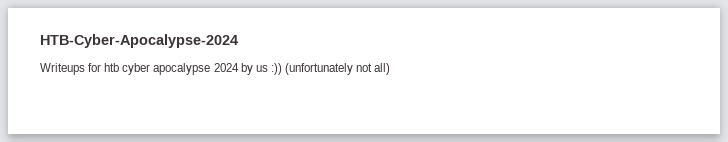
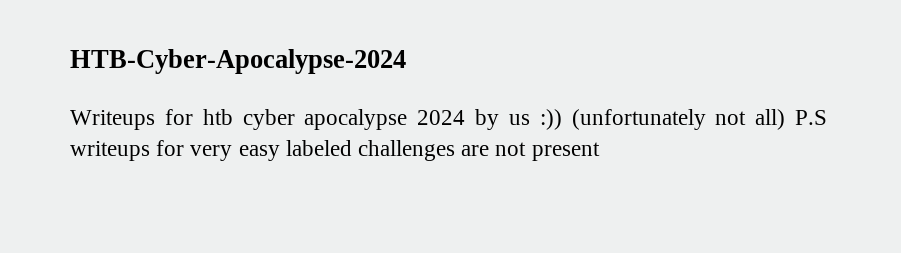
(391, 69) none -> [795,110,828,125] [70,140,600,161] P.S writeups for very easy labeled challenges are not present

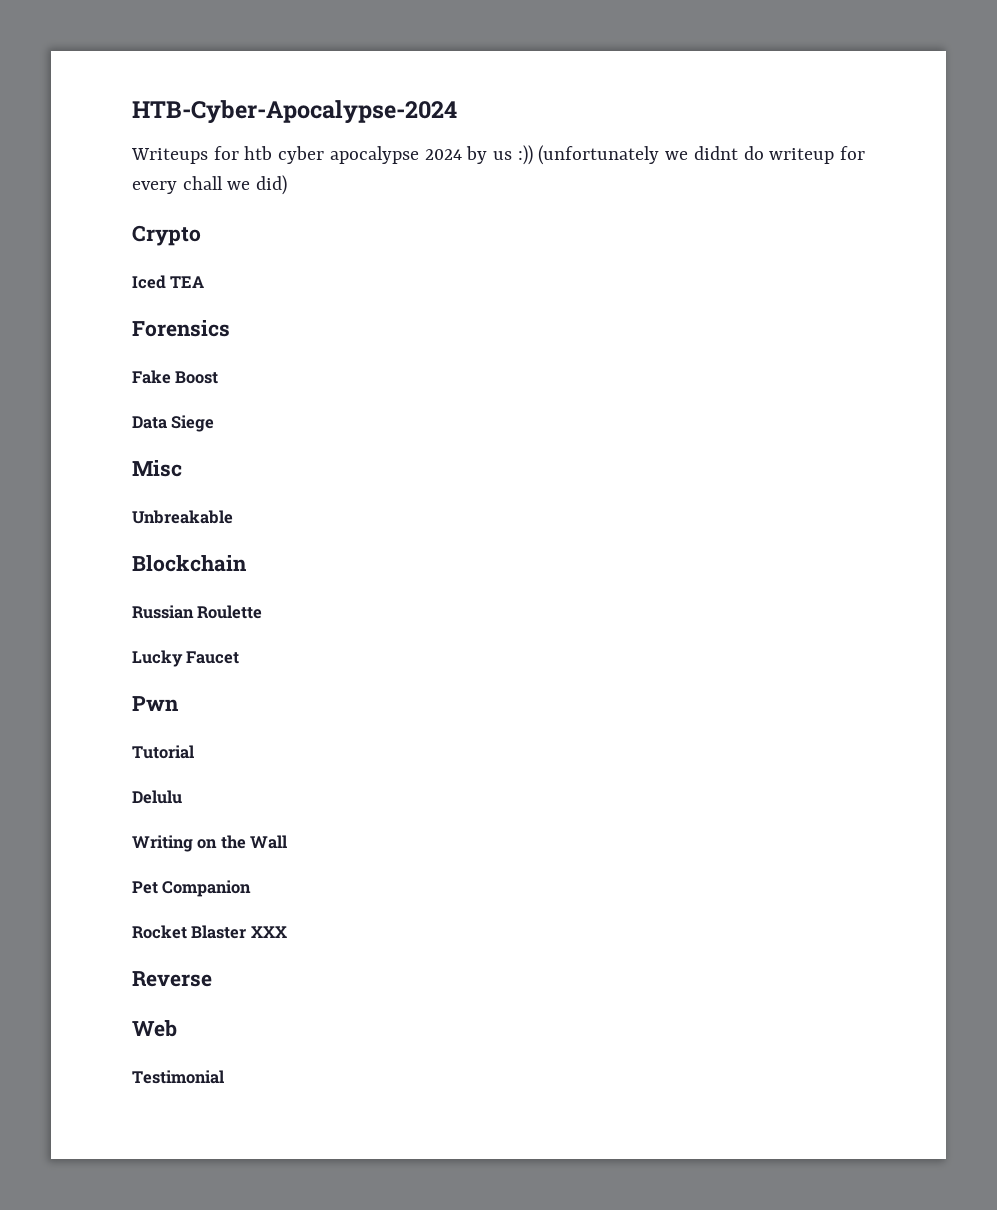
[715,109,828,130] [70,140,600,161] not all) P.S writeups for very easy labeled challenges are not present -> [665,146,865,164] [132,175,288,195] [132,225,201,246] [132,275,205,289] [132,320,230,337] [132,370,219,384] [132,415,215,432] [132,460,182,477] [132,510,233,524] [132,555,247,572] [132,605,263,619] [132,650,240,667] [132,696,179,711] [132,745,194,759] [132,790,182,804] [132,835,288,852] [132,880,252,897] [132,925,287,939] [132,971,212,987] [132,1020,177,1037] [132,1070,224,1084] we didnt do writeup for every chall we did) // Crypto // Iced TEA // Forensics // Fake Boost // Data Siege // Misc // Unbreakable // Blockchain // Russian Roulette // Lucky Faucet // Pwn // Tutorial // Delulu // Writing on the Wall // Pet Companion // Rocket Blaster XXX // Reverse // Web // Testimonial

